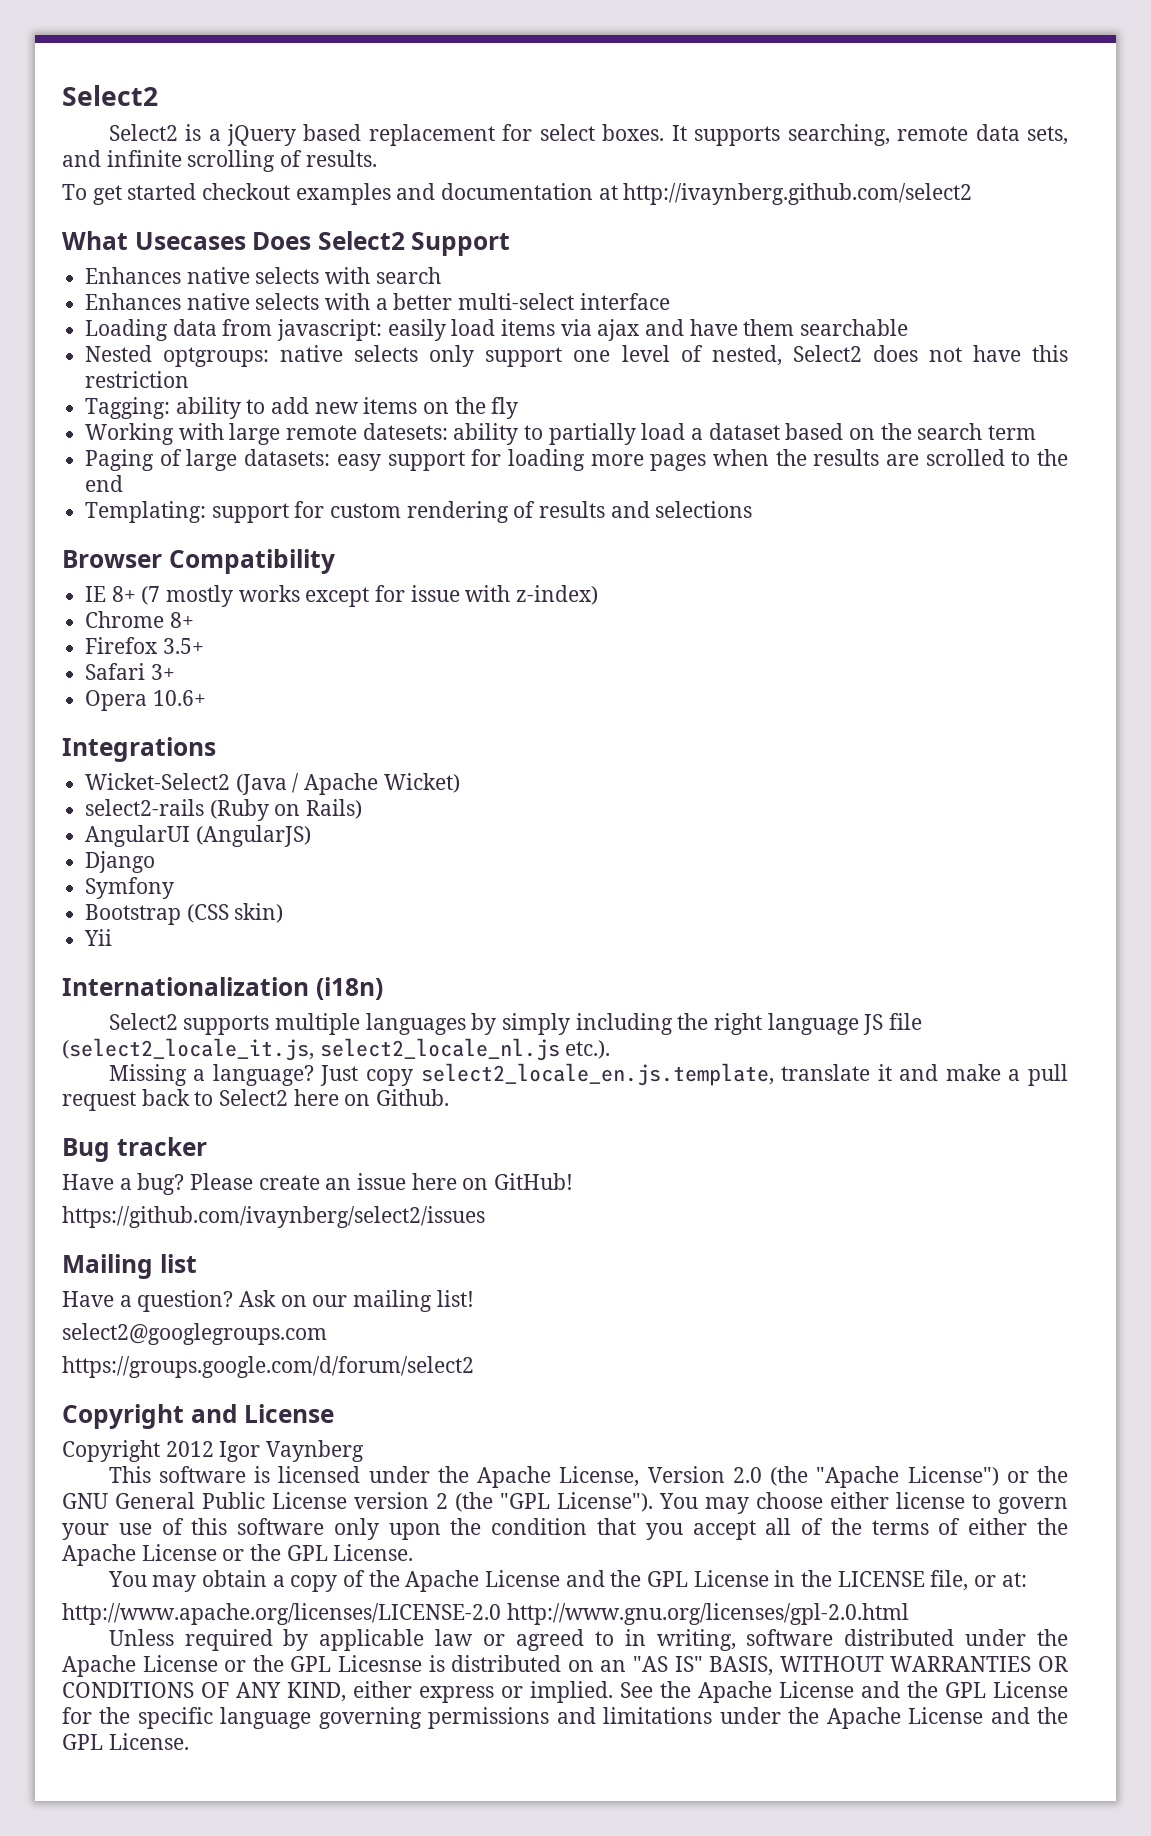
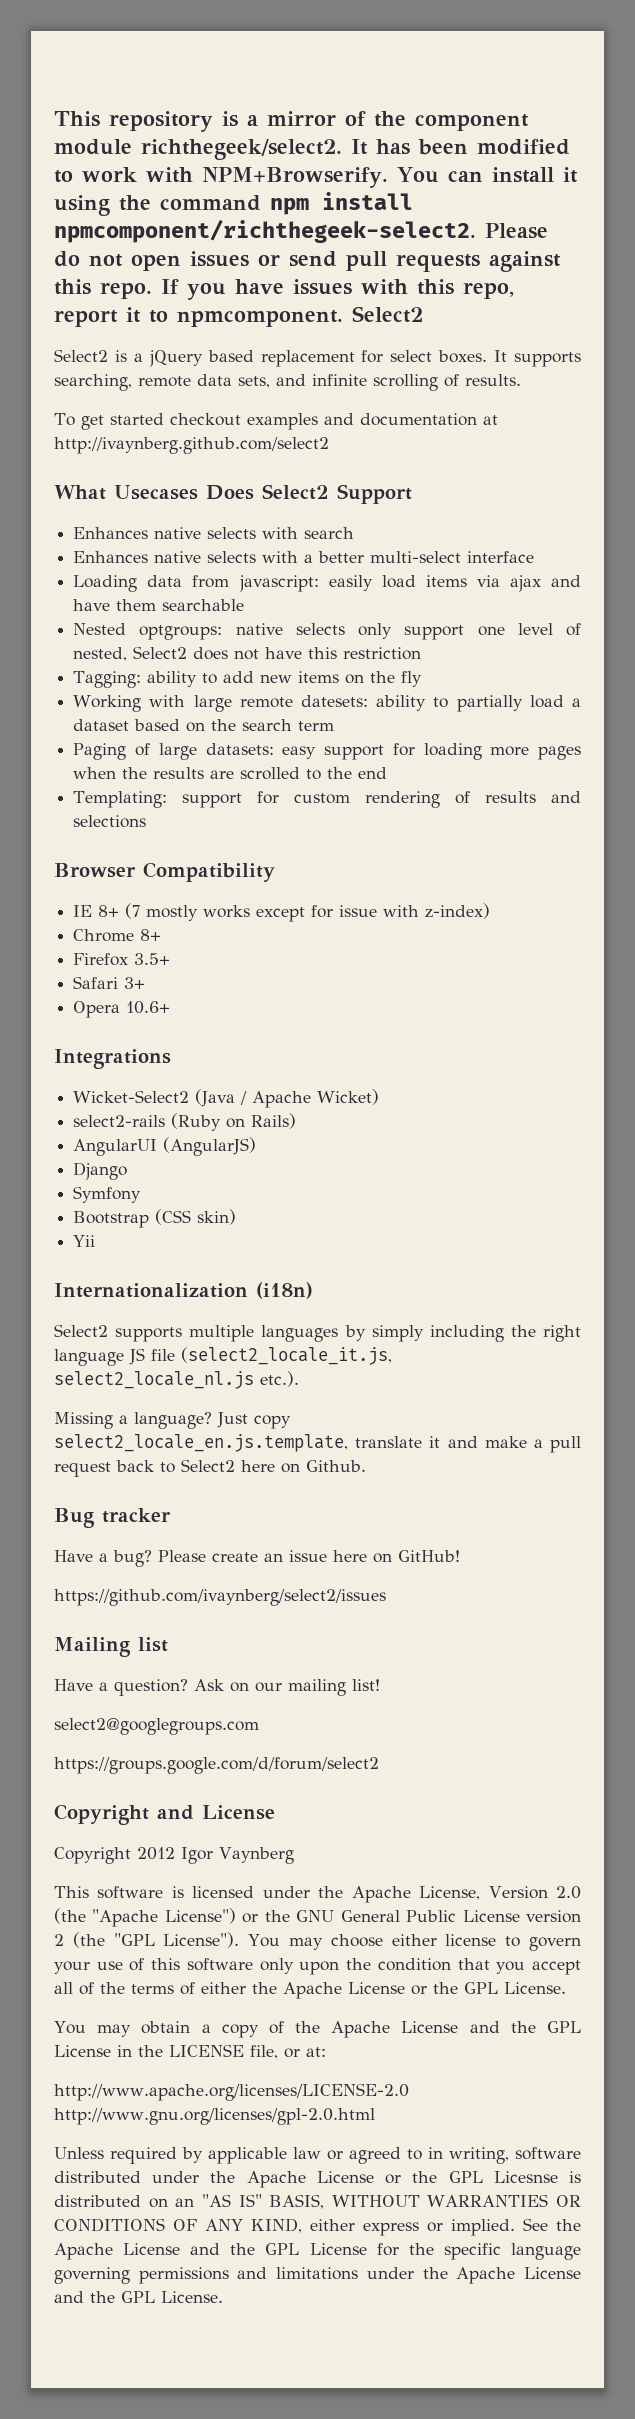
(62, 95) none -> [54,111,529,132] [54,139,570,160] [54,167,578,188] [54,192,413,216] [54,219,548,243] [54,251,561,272] [54,279,514,300] [54,307,343,327] This repository is a mirror of the component module richthegeek/select2. It has been modified to work with NPM+Browserify. You can install it using the command npm install npmcomponent/richthegeek-select2. Please do not open issues or send pull requests against this repo. If you have issues with this repo, report it to npmcomponent.

